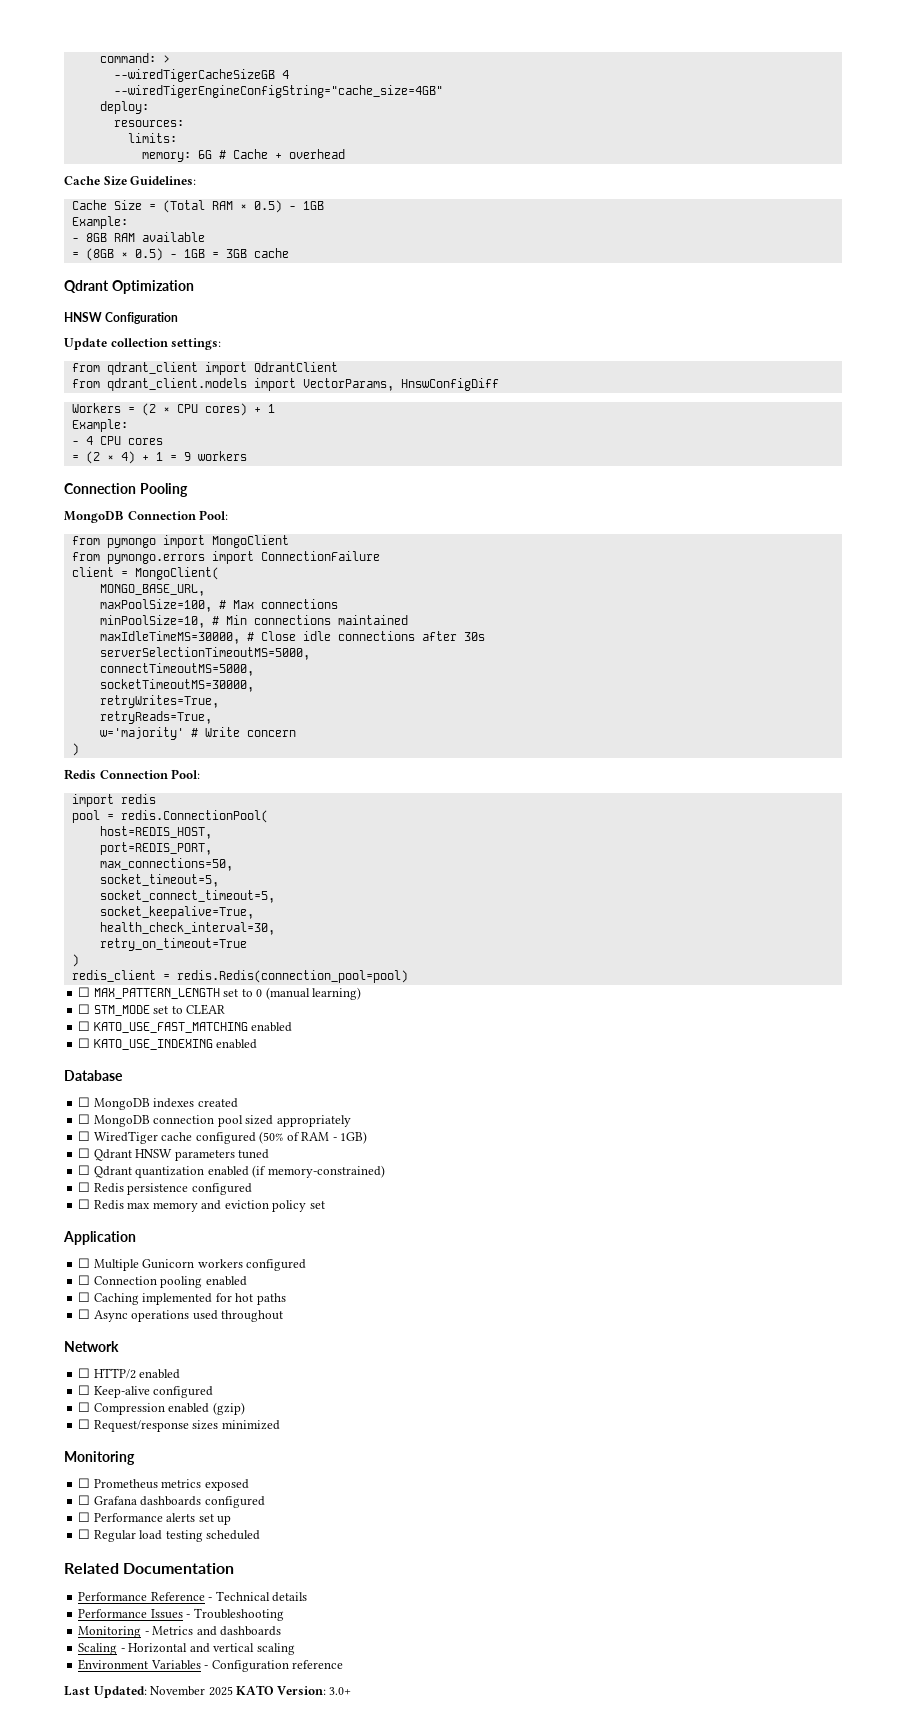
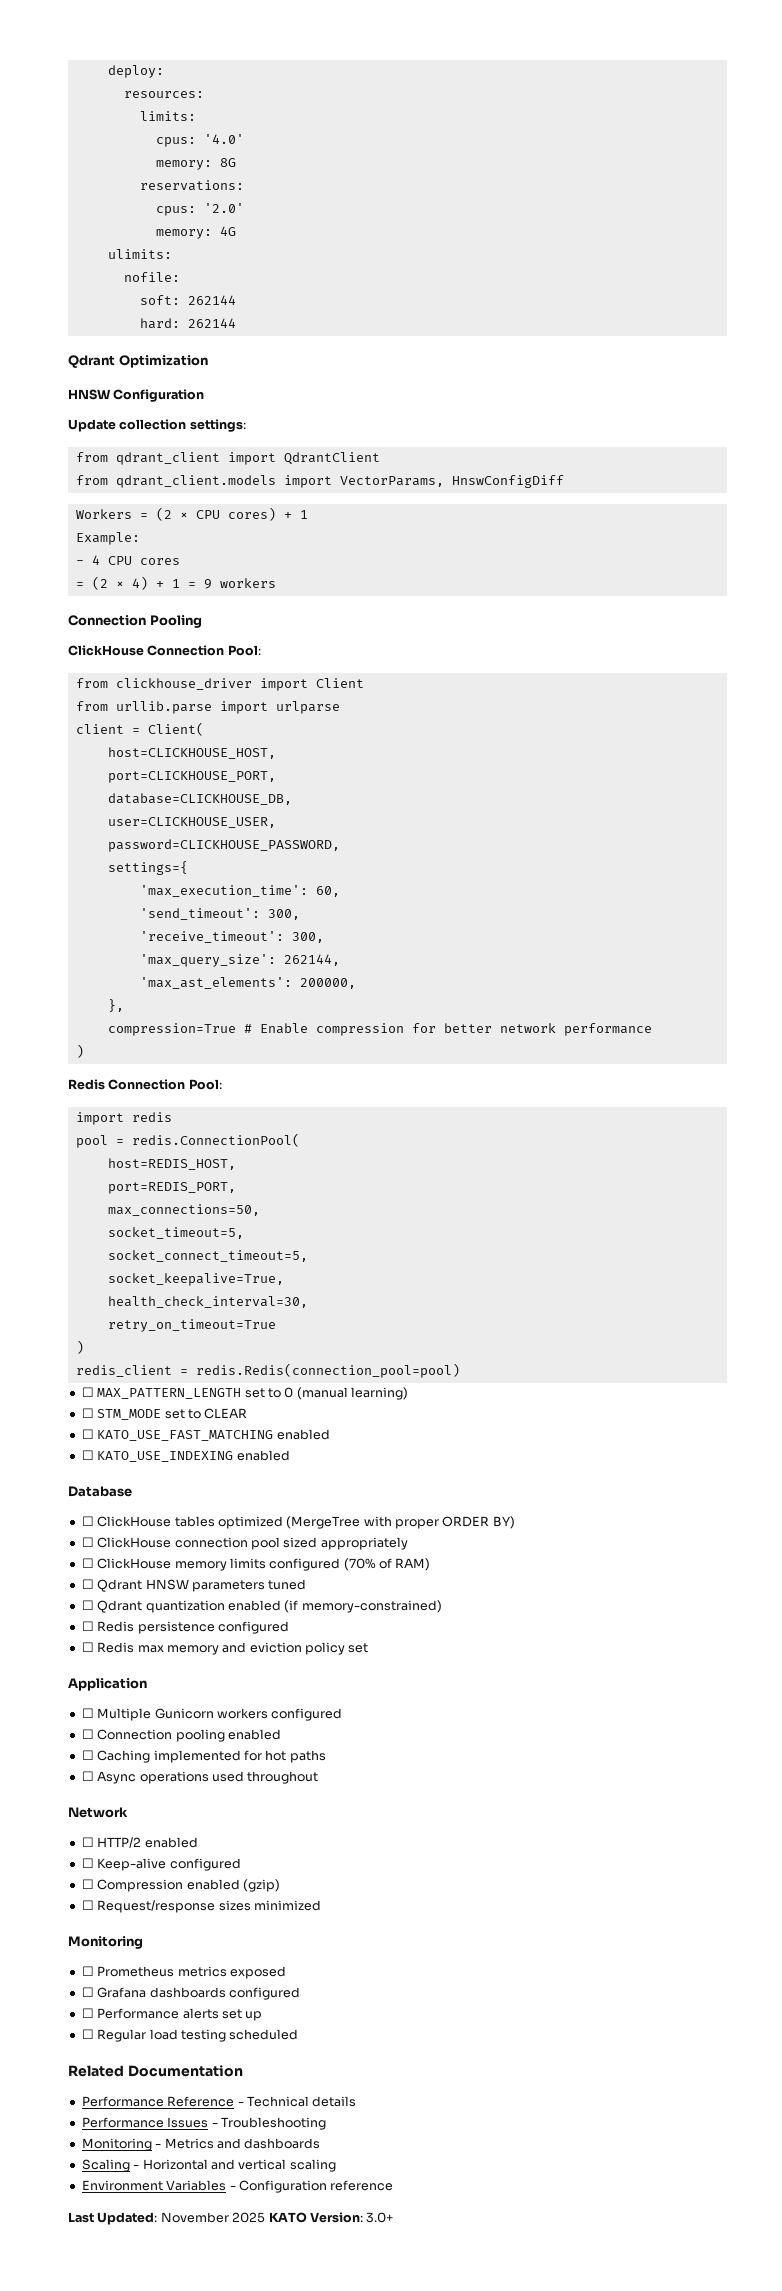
[99,53,170,63] [113,69,289,82] [113,85,443,98] command: > // --wiredTigerCacheSizeGB 4 // --wiredTigerEngineConfigString="cache_size=4GB" // -> (107, 71) none
[141,149,345,162] [64,176,197,186] [71,200,324,213] [71,216,128,229] [71,232,205,242] [71,248,289,261] // memory: 6G # Cache + overhead // Cache Size Guidelines: // Cache Size = (Total RAM × 0.5) - 1GB // Example: // - 8GB RAM available // = (8GB × 0.5) - 1GB = 3GB cache -> [155,134,244,147] [155,158,236,170] [139,180,244,191] [155,203,244,216] [155,226,236,239] [107,249,172,259] [123,272,180,282] [139,295,236,305] [139,318,236,329] // cpus: '4.0' // memory: 8G // reservations: // cpus: '2.0' // memory: 4G // ulimits: // nofile: // soft: 262144 // hard: 262144
[64,511,124,523] MongoDB -> [68,645,144,656] ClickHouse
[106,535,289,548] [71,551,380,564] [71,567,219,580] [99,584,205,596] [99,599,338,612] [99,615,408,628] [99,631,485,644] [99,647,310,660] [99,663,254,676] [99,679,254,692] [99,695,219,708] [99,711,212,724] [99,727,296,740] pymongo import MongoClient // from pymongo.errors import ConnectionFailure // client = MongoClient( // MONGO_BASE_URL, // maxPoolSize=100, # Max connections // minPoolSize=10, # Min connections maintained // maxIdleTimeMS=30000, # Close idle connections after 30s // serverSelectionTimeoutMS=5000, // connectTimeoutMS=5000, // socketTimeoutMS=30000, // retryWrites=True, // retryReads=True, // w='majority' # Write concern -> [115,678,364,691] [75,701,340,714] [75,722,204,736] [107,747,276,759] [107,771,276,783] [107,793,292,805] [107,817,276,828] [107,839,340,852] [107,861,188,875] [139,885,340,897] [139,908,300,920] [139,931,324,943] [139,954,340,967] [139,977,356,989] [107,999,124,1012] [107,1023,652,1036] clickhouse_driver import Client // from urllib.parse import urlparse // client = Client( // host=CLICKHOUSE_HOST, // port=CLICKHOUSE_PORT, // database=CLICKHOUSE_DB, // user=CLICKHOUSE_USER, // password=CLICKHOUSE_PASSWORD, // settings={ // 'max_execution_time': 60, // 'send_timeout': 300, // 'receive_timeout': 300, // 'max_query_size': 262144, // 'max_ast_elements': 200000, // }, // compression=True # Enable compression for better network performance
[93,1098,238,1110] [78,1114,150,1127] MongoDB indexes created // ☐ MongoDB -> [97,1516,515,1529] [81,1537,172,1548] ClickHouse tables optimized (MergeTree with proper ORDER BY) // ☐ ClickHouse
[93,1131,368,1144] WiredTiger cache configured (50% of RAM - 1GB) -> [97,1558,431,1571] ClickHouse memory limits configured (70% of RAM)

